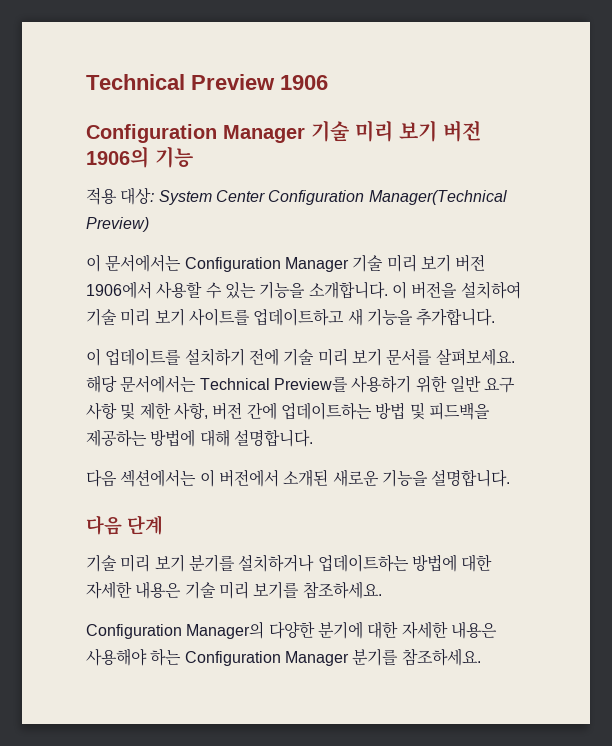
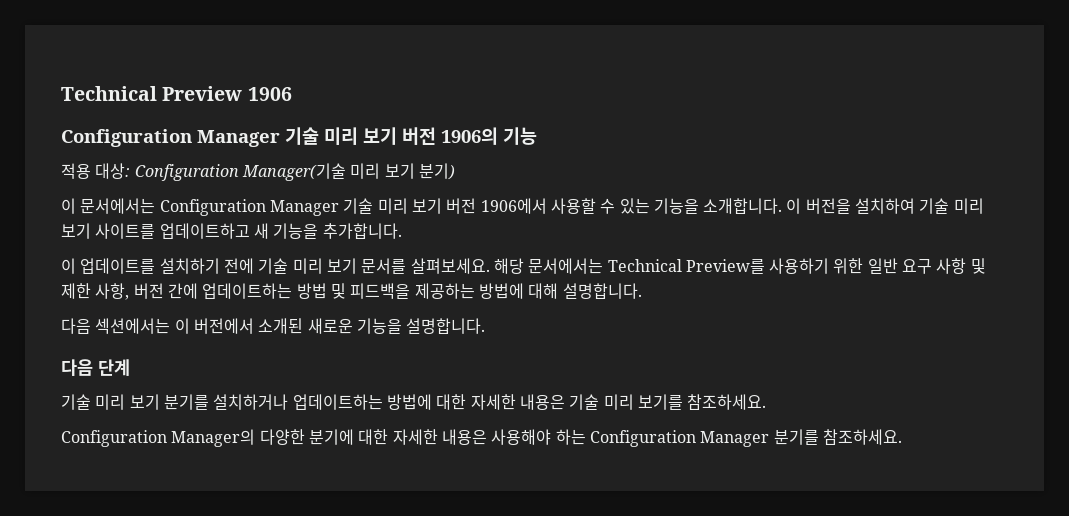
[158,190,507,205] [86,217,149,232] System Center Configuration Manager(Technical Preview) -> [134,163,455,181] Configuration Manager(기술 미리 보기 분기)

